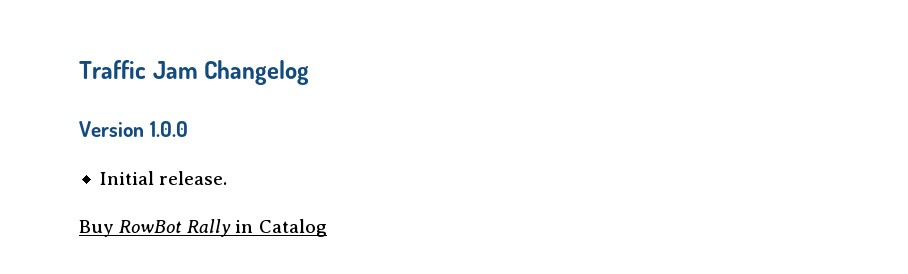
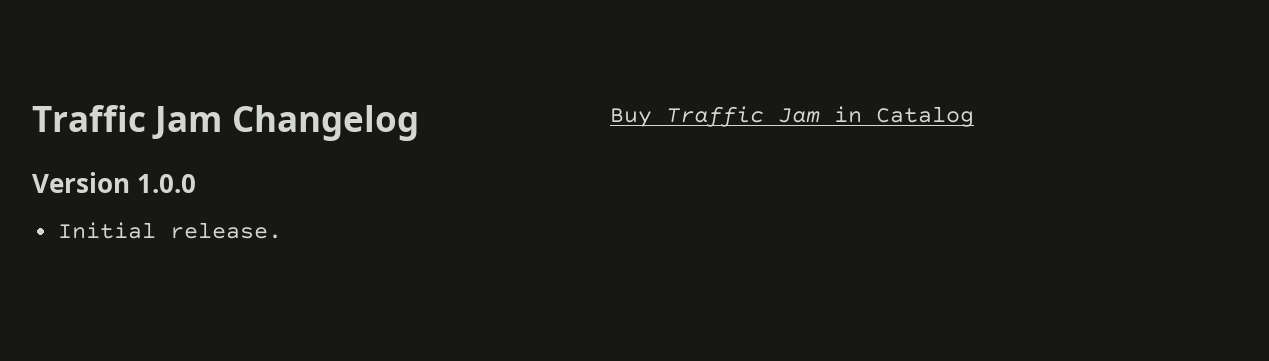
[119,219,232,237] RowBot Rally -> [666,106,820,127] Traffic Jam

